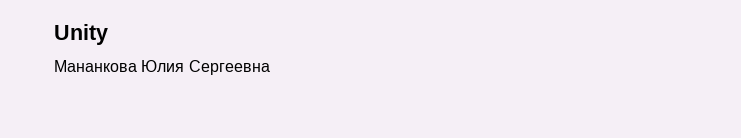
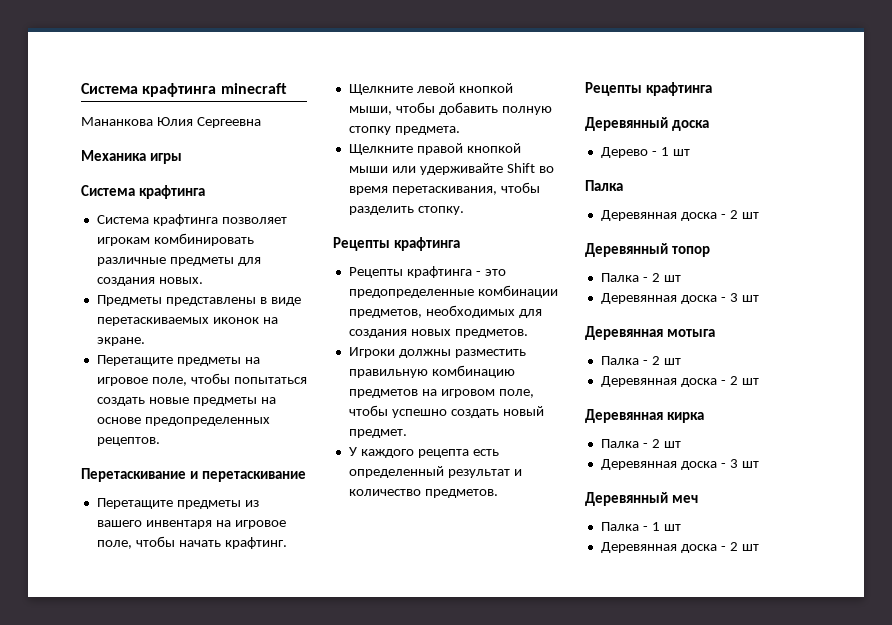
[54,24,108,45] Unity -> [81,83,287,97] Система крафтинга minecraft
(270, 67) none -> [81,150,183,164] [81,185,205,199] [96,214,287,226] [96,233,254,246] [96,257,261,266] [96,277,203,286] [96,295,301,306] [96,317,278,326] [96,337,145,346] [96,355,260,366] [96,373,307,386] [96,397,276,406] [96,417,270,426] [96,437,160,446] [81,468,306,482] [96,498,259,509] [96,520,286,529] [96,536,287,549] [348,83,513,95] [348,102,552,115] [348,126,460,135] [348,143,521,155] [348,163,554,175] [348,182,540,195] [348,206,464,215] [333,237,460,251] [348,266,506,278] [348,285,558,298] [348,305,542,318] [348,329,528,338] [348,347,526,358] [348,365,515,378] [348,389,534,398] [348,405,544,418] [348,429,407,438] [348,447,499,458] [348,466,522,478] [348,489,498,498] [585,82,713,96] [585,117,709,131] [600,147,690,158] [585,180,623,191] [600,210,759,221] [585,243,710,257] [600,273,681,282] [600,293,759,304] [585,326,715,340] [600,356,681,365] [600,376,759,387] [585,409,704,423] [600,439,681,448] [600,459,759,470] [585,492,698,506] [600,522,681,531] [600,542,759,553] // Механика игры // Система крафтинга // Система крафтинга позволяет игрокам комбинировать различные предметы для создания новых. // Предметы представлены в виде перетаскиваемых иконок на экране. // Перетащите предметы на игровое поле, чтобы попытаться создать новые предметы на основе предопределенных рецептов. // Перетаскивание и перетаскивание // Перетащите предметы из вашего инвентаря на игровое поле, чтобы начать крафтинг. // Щелкните левой кнопкой мыши, чтобы добавить полную стопку предмета. // Щелкните правой кнопкой мыши или удерживайте Shift во время перетаскивания, чтобы разделить стопку. // Рецепты крафтинга // Рецепты крафтинга - это предопределенные комбинации предметов, необходимых для создания новых предметов. // Игроки должны разместить правильную комбинацию предметов на игровом поле, чтобы успешно создать новый предмет. // У каждого рецепта есть определенный результат и количество предметов. // Рецепты крафтинга // Деревянный доска // Дерево - 1 шт // Палка // Деревянная доска - 2 шт // Деревянный топор // Палка - 2 шт // Деревянная доска - 3 шт // Деревянная мотыга // Палка - 2 шт // Деревянная доска - 2 шт // Деревянная кирка // Палка - 2 шт // Деревянная доска - 3 шт // Деревянный меч // Палка - 1 шт // Деревянная доска - 2 шт

